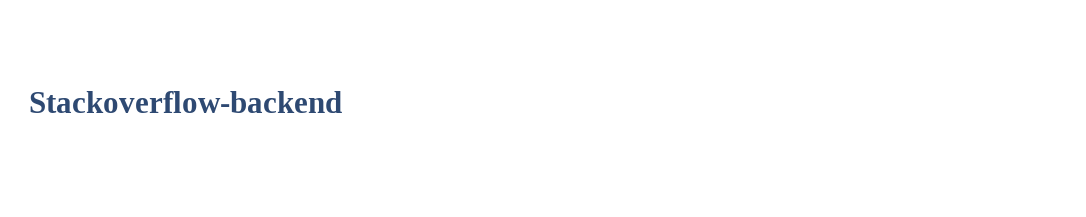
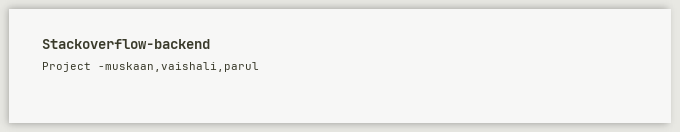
(342, 102) none -> [42,62,259,72] // Project -muskaan,vaishali,parul

